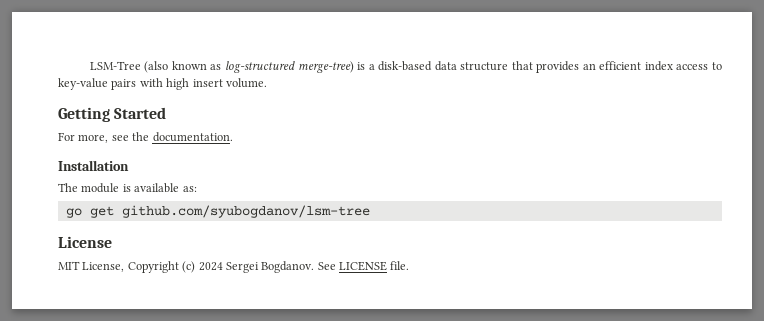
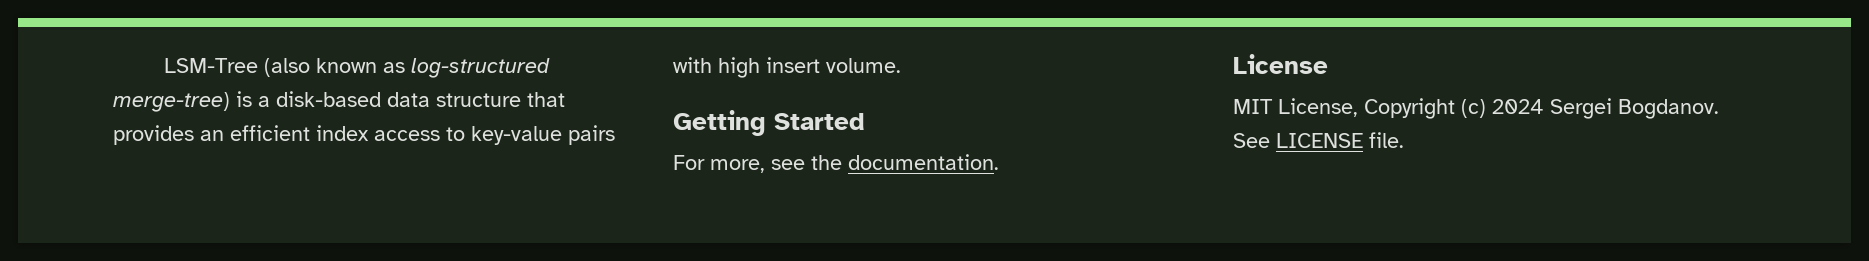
[58,160,129,171] [58,183,197,193] [65,205,370,218] // Installation // The module is available as: // go get github.com/syubogdanov/lsm-tree -> (999, 162) none

